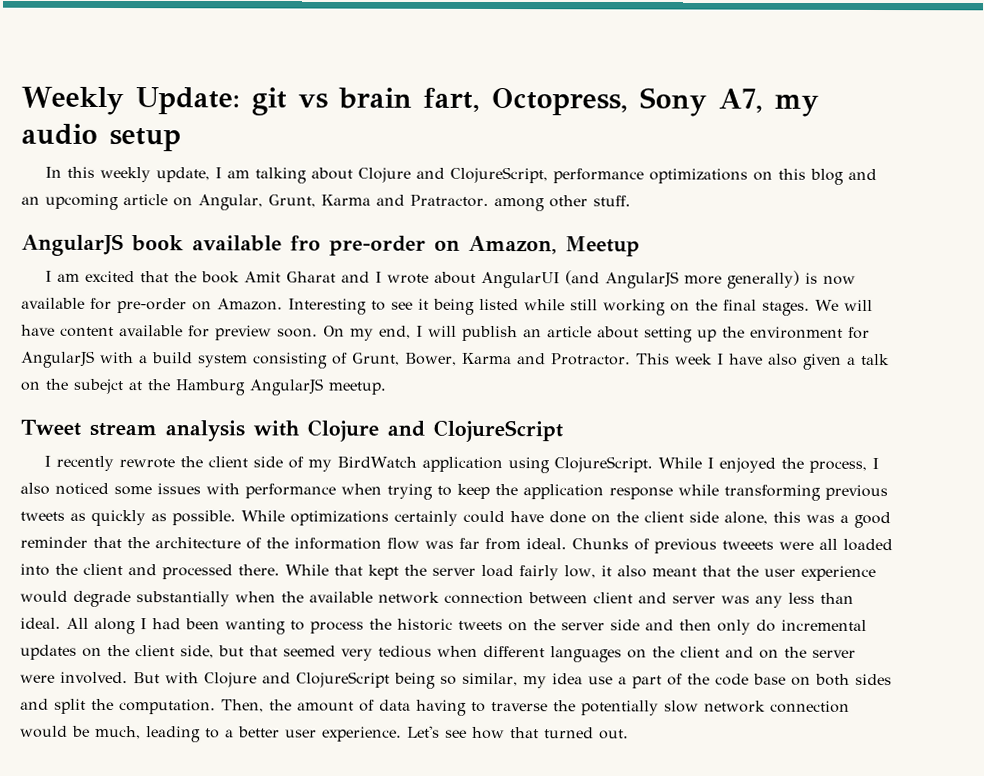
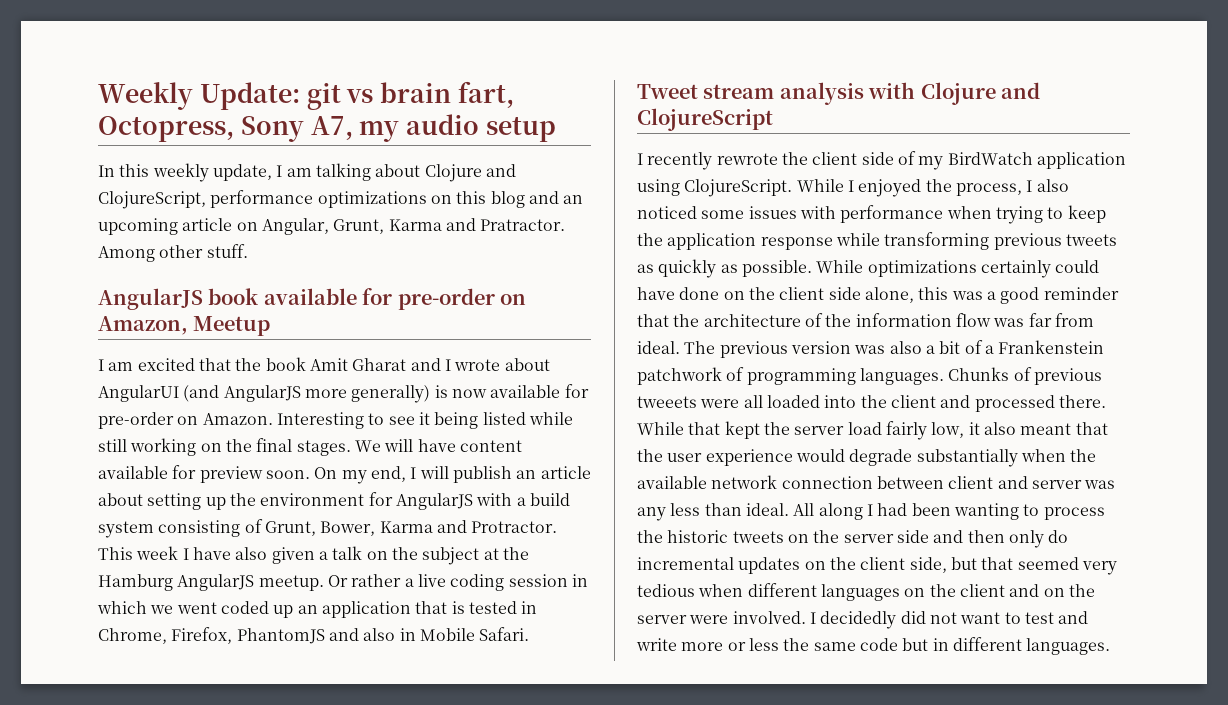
[493,198,545,212] among -> [98,246,155,262] Among
[290,235,321,251] fro -> [362,288,393,305] for
[73,378,124,395] subejct -> [422,547,480,565] subject
(387, 388) none -> [327,574,588,591] [97,601,538,618] [98,627,530,644] Or rather a live coding session in which we went coded up an application that is tested in Chrome, Firefox, PhantomJS and also in Mobile Safari.
(567, 544) none -> [684,340,1105,358] [637,367,944,385] The previous version was also a bit of a Frankenstein patchwork of programming languages.
[133,671,892,689] [20,698,850,716] [20,725,629,743] But with Clojure and ClojureScript being so similar, my idea use a part of the code base on both sides and split the computation. Then, the amount of data having to traverse the potentially slow network connection would be much, leading to a better user experience. Let's see how that turned out. -> [809,611,1089,629] [636,637,1111,655] I decidedly did not want to test and write more or less the same code but in different languages.

